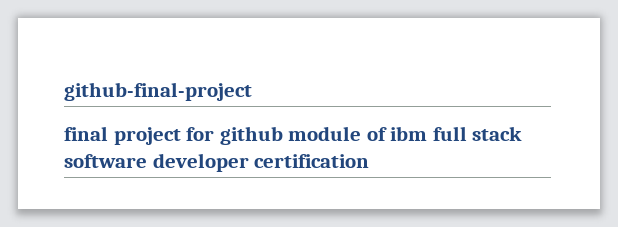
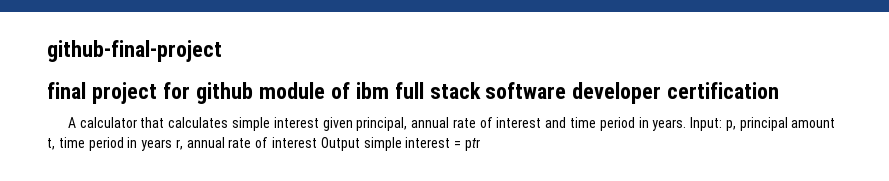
(370, 161) none -> [67,117,836,131] [47,137,480,151] // A calculator that calculates simple interest given principal, annual rate of interest and time period in years. Input: p, principal amount t, time period in years r, annual rate of interest Output simple interest = ptr

